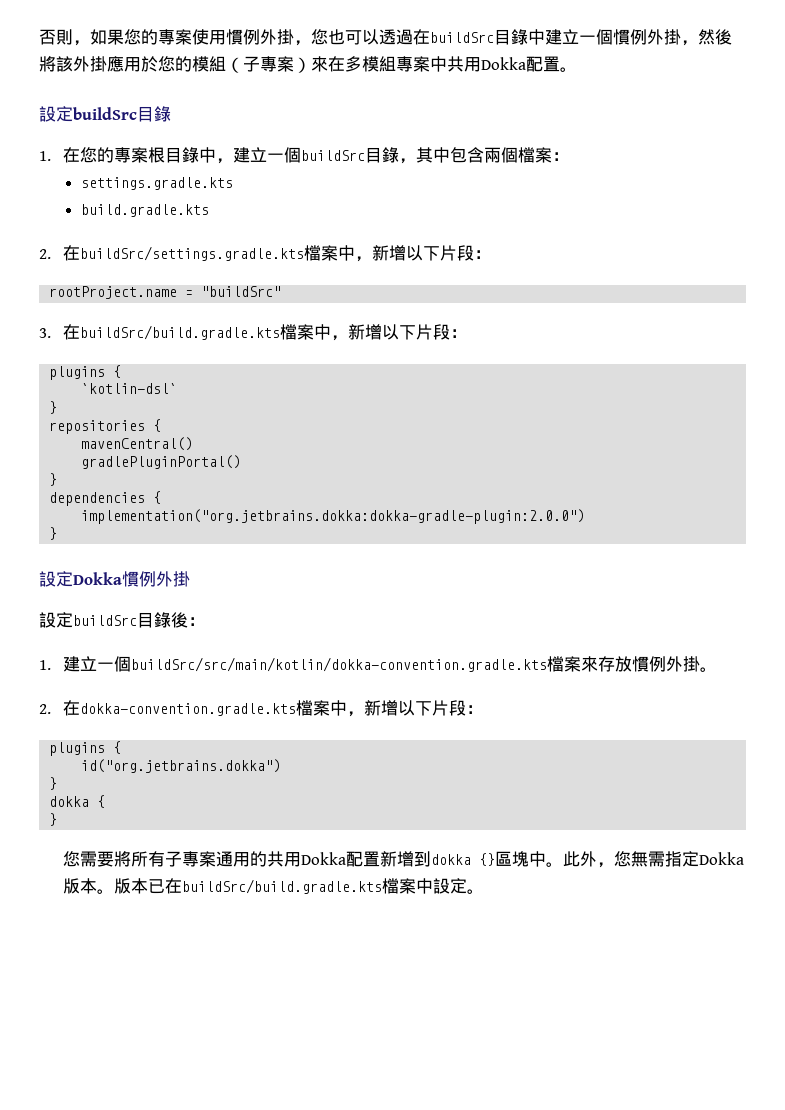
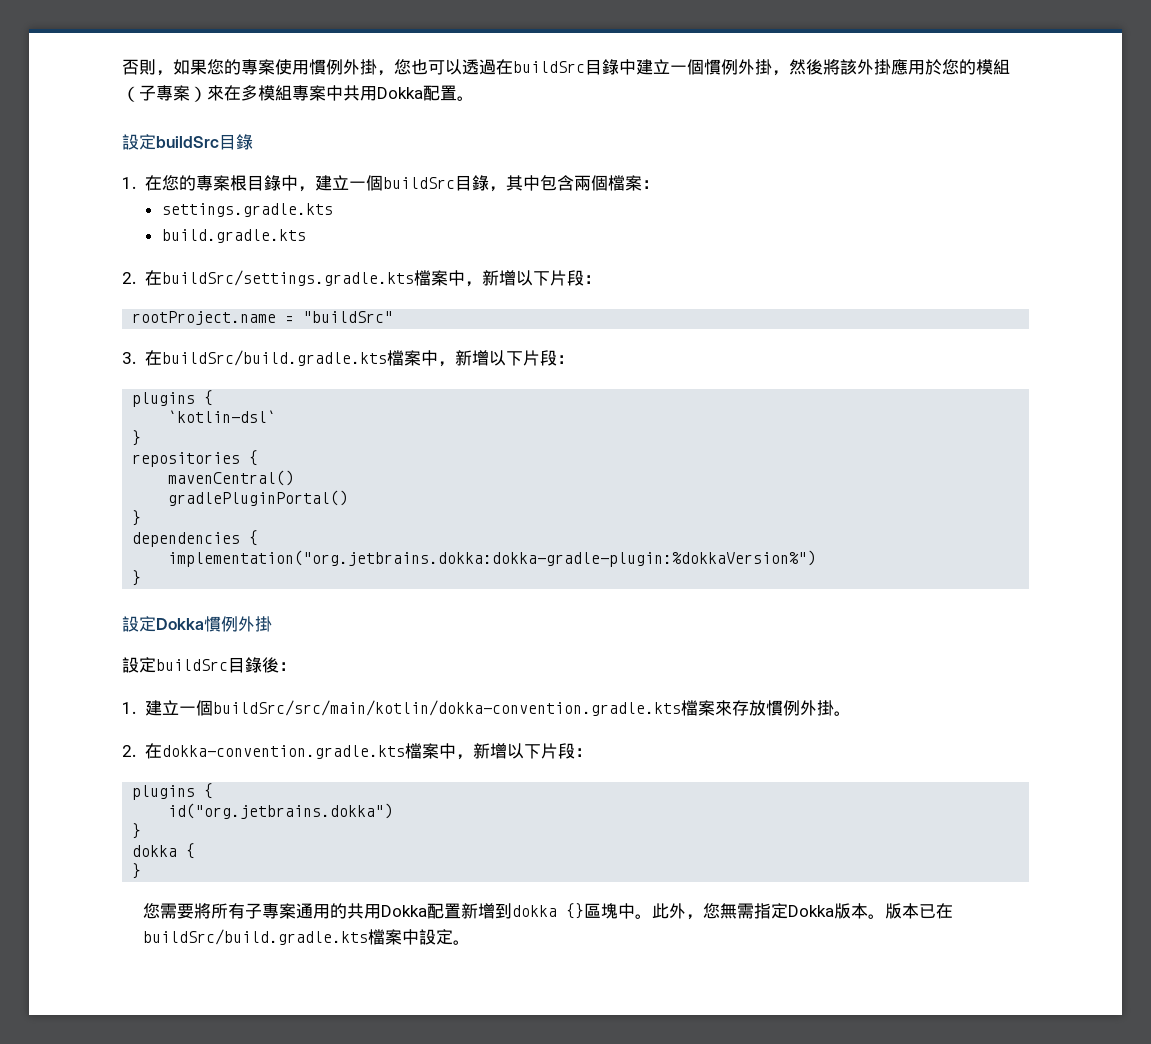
[81,509,586,524] implementation("org.jetbrains.dokka:dokka-gradle-plugin:2.0.0") -> [168,550,817,567] implementation("org.jetbrains.dokka:dokka-gradle-plugin:%dokkaVersion%")

